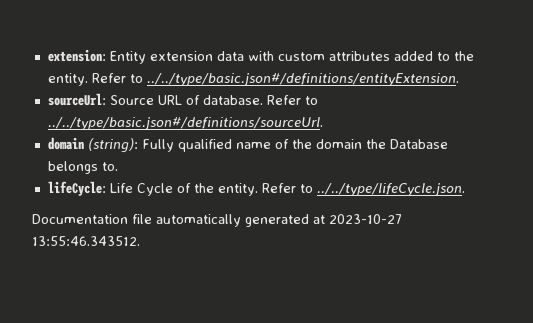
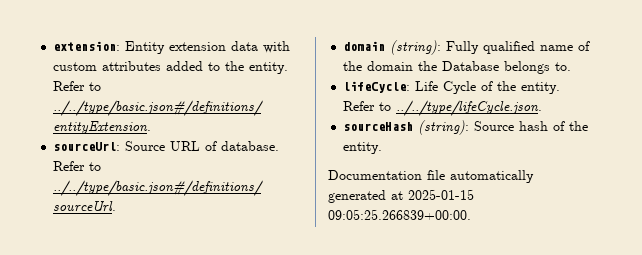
(465, 189) none -> [343,120,589,135] [343,142,383,154] // sourceHash (string): Source hash of the entity.
[329,214,402,224] [32,236,140,246] 2023-10-27 13:55:46.343512. -> [408,189,474,200] [328,209,471,220] 2025-01-15 09:05:25.266839+00:00.

